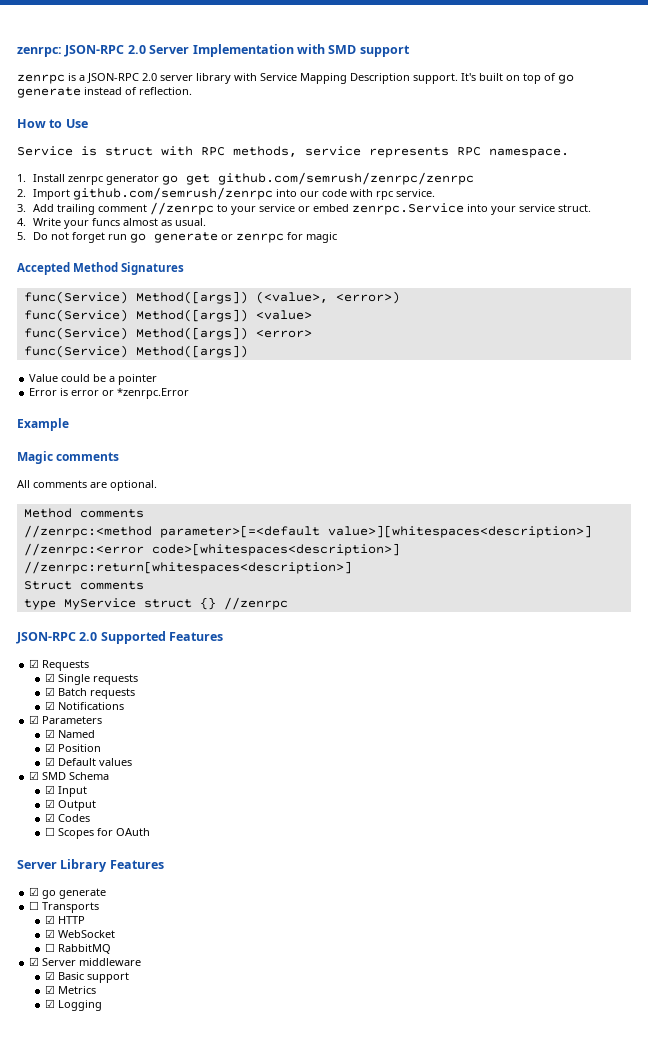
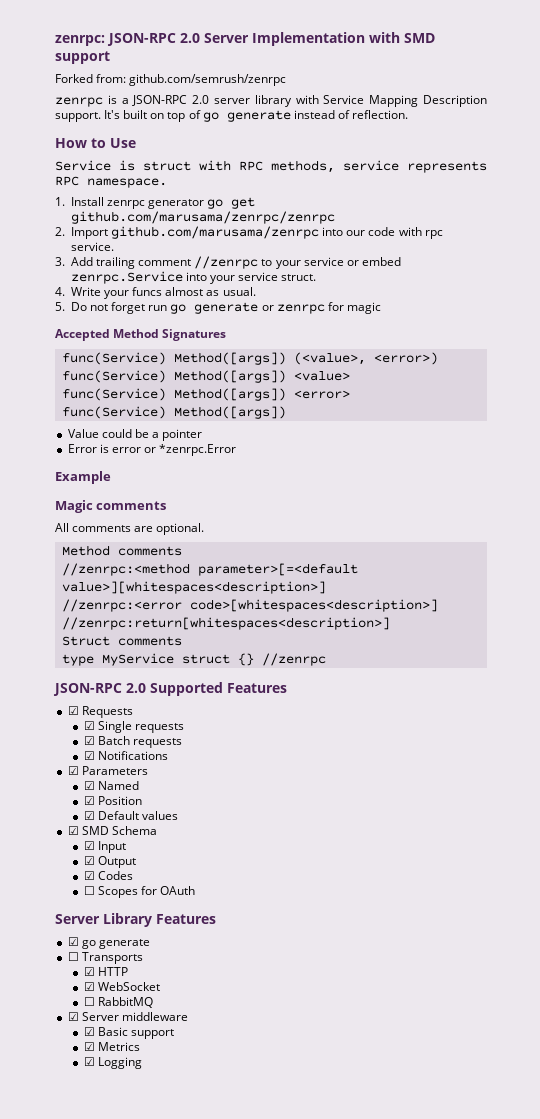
(410, 51) none -> [55,74,287,86] // Forked from: github.com/semrush/zenrpc
[217,172,474,185] github.com/semrush/zenrpc/zenrpc -> [71,211,336,224] github.com/marusama/zenrpc/zenrpc
[72,187,273,200] github.com/semrush/zenrpc -> [111,226,320,239] github.com/marusama/zenrpc

